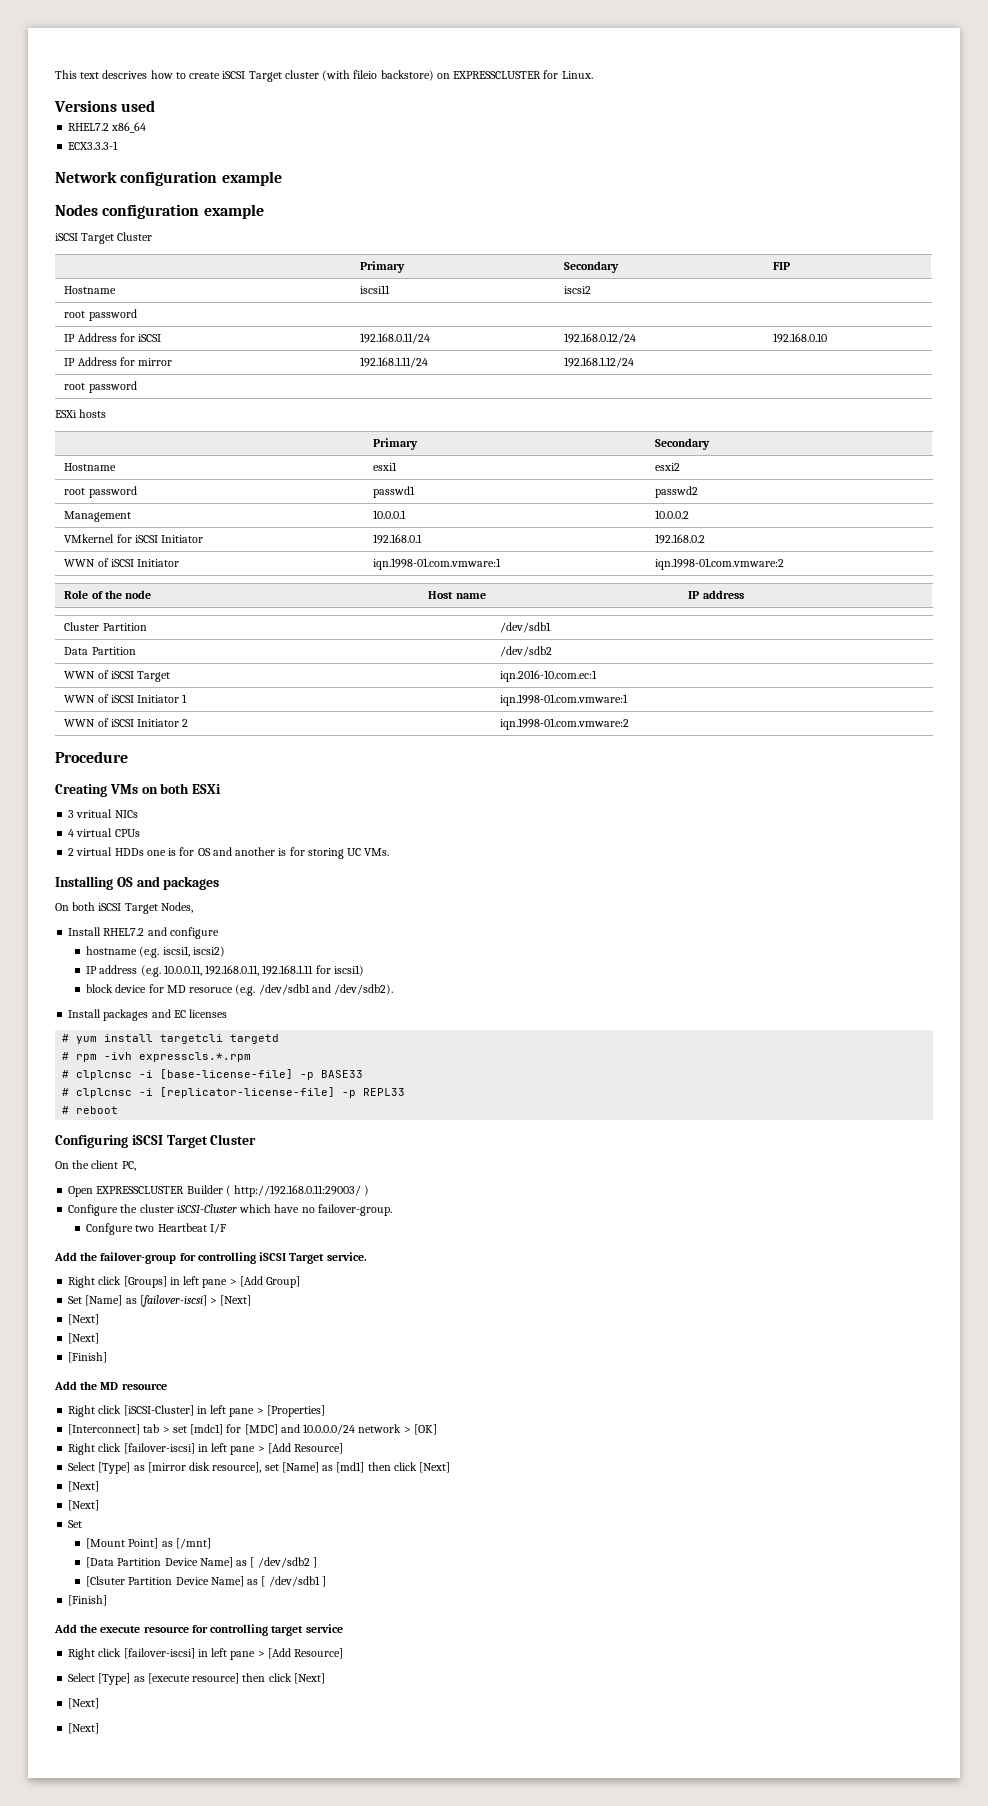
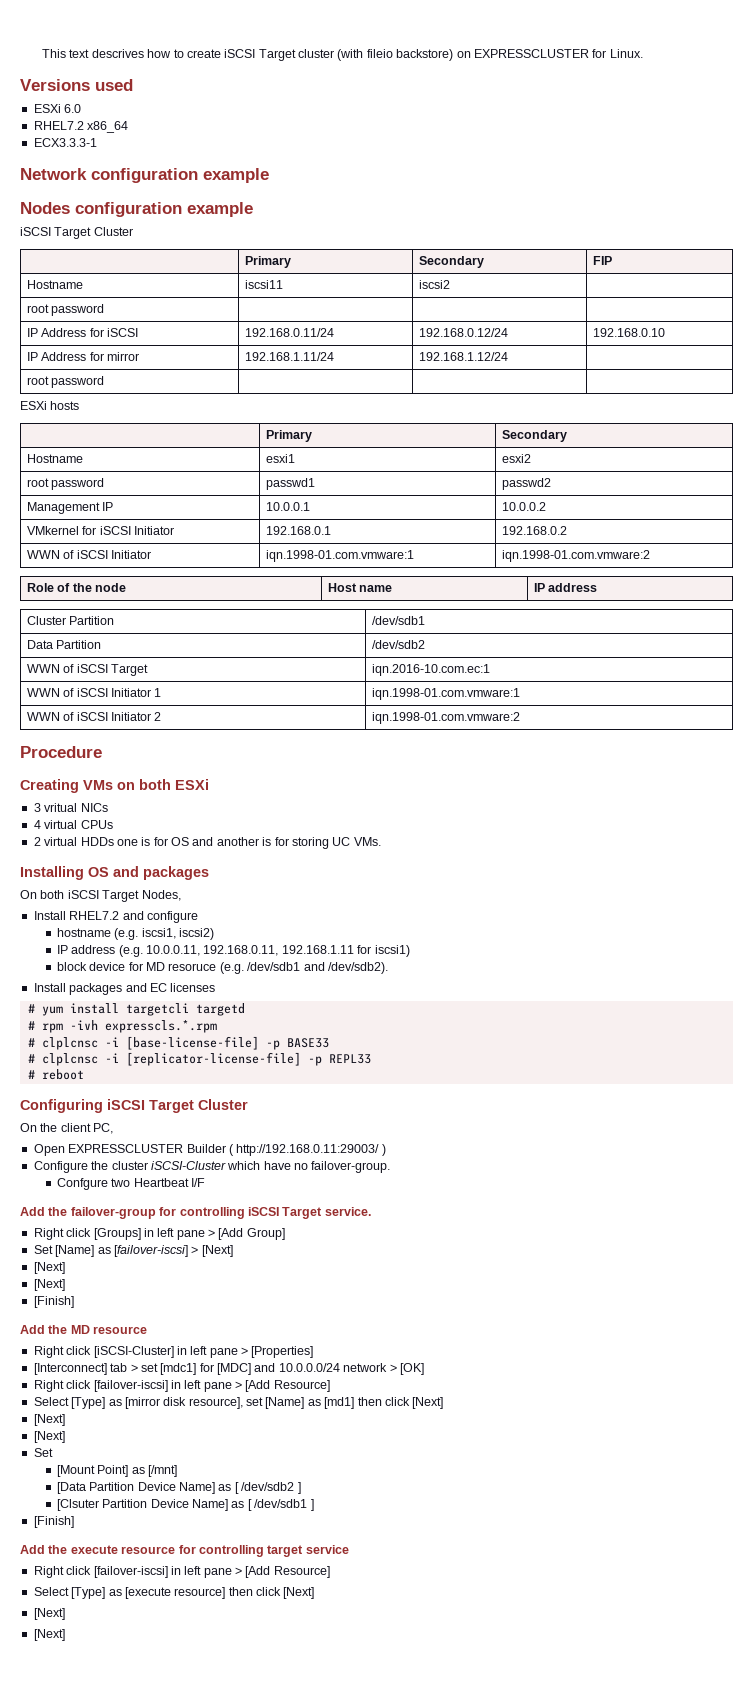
(156, 106) none -> [33,104,82,113] // ESXi 6.0
(132, 516) none -> [102,502,114,511] IP

